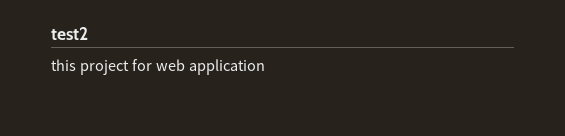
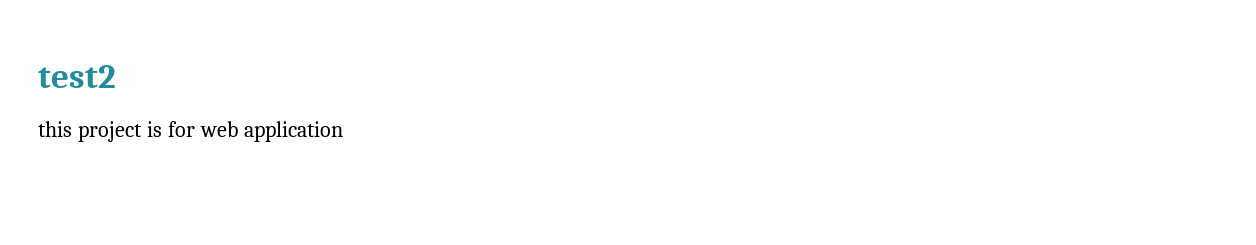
(129, 67) none -> [146,121,162,137] is

